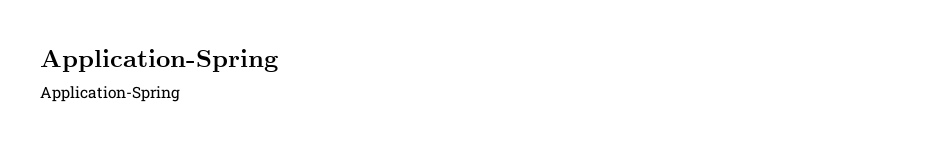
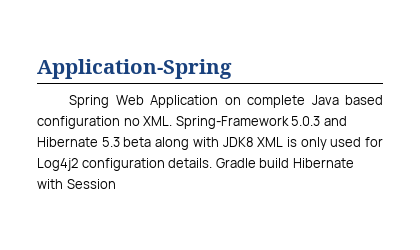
[40,86,180,102] Application-Spring -> [69,95,383,108] [37,116,347,129] [37,137,383,150] [37,158,354,171] [37,179,116,189] Spring Web Application on complete Java based configuration no XML. Spring-Framework 5.0.3 and Hibernate 5.3 beta along with JDK8 XML is only used for Log4j2 configuration details. Gradle build Hibernate with Session

